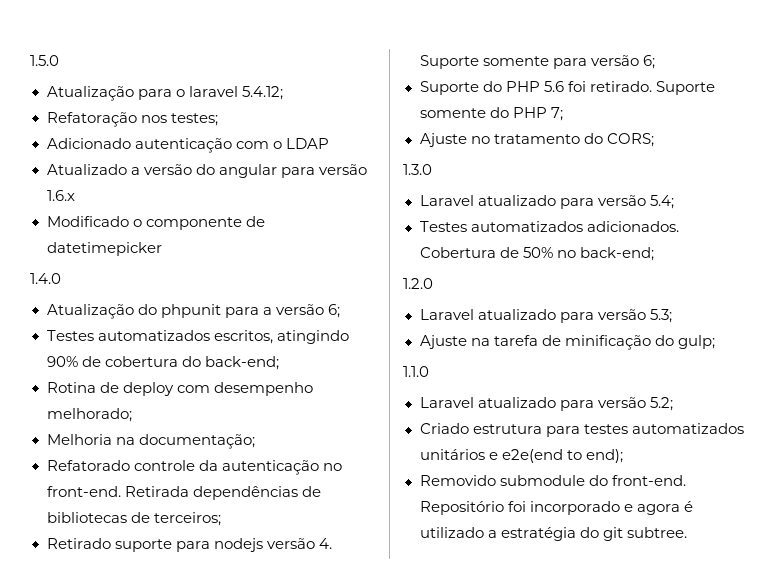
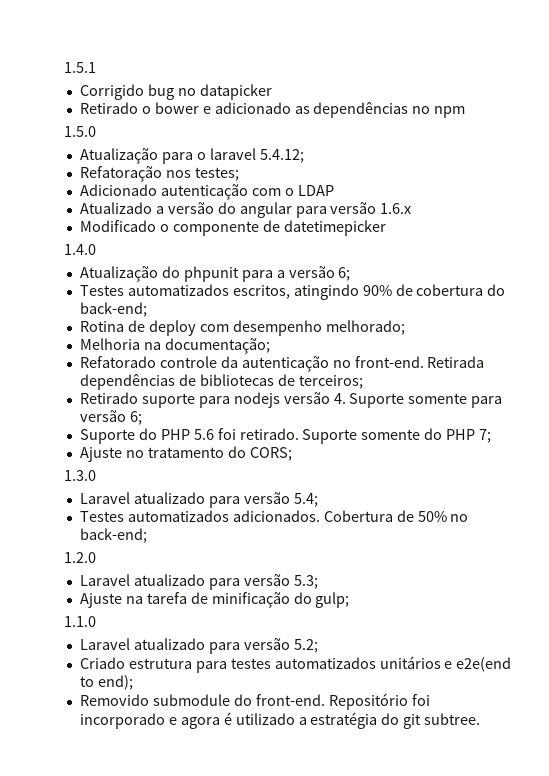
(30, 60) none -> [64,62,96,73] [79,84,272,100] [79,102,466,118] 1.5.1 // Corrigido bug no datapicker // Retirado o bower e adicionado as dependências no npm //

